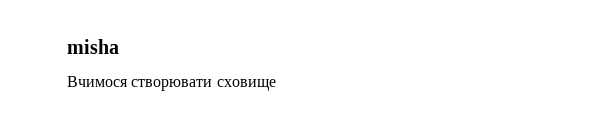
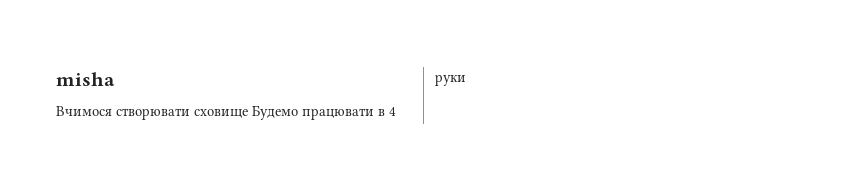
(276, 85) none -> [252,105,396,120] [435,74,466,86] Будемо працювати в 4 руки

